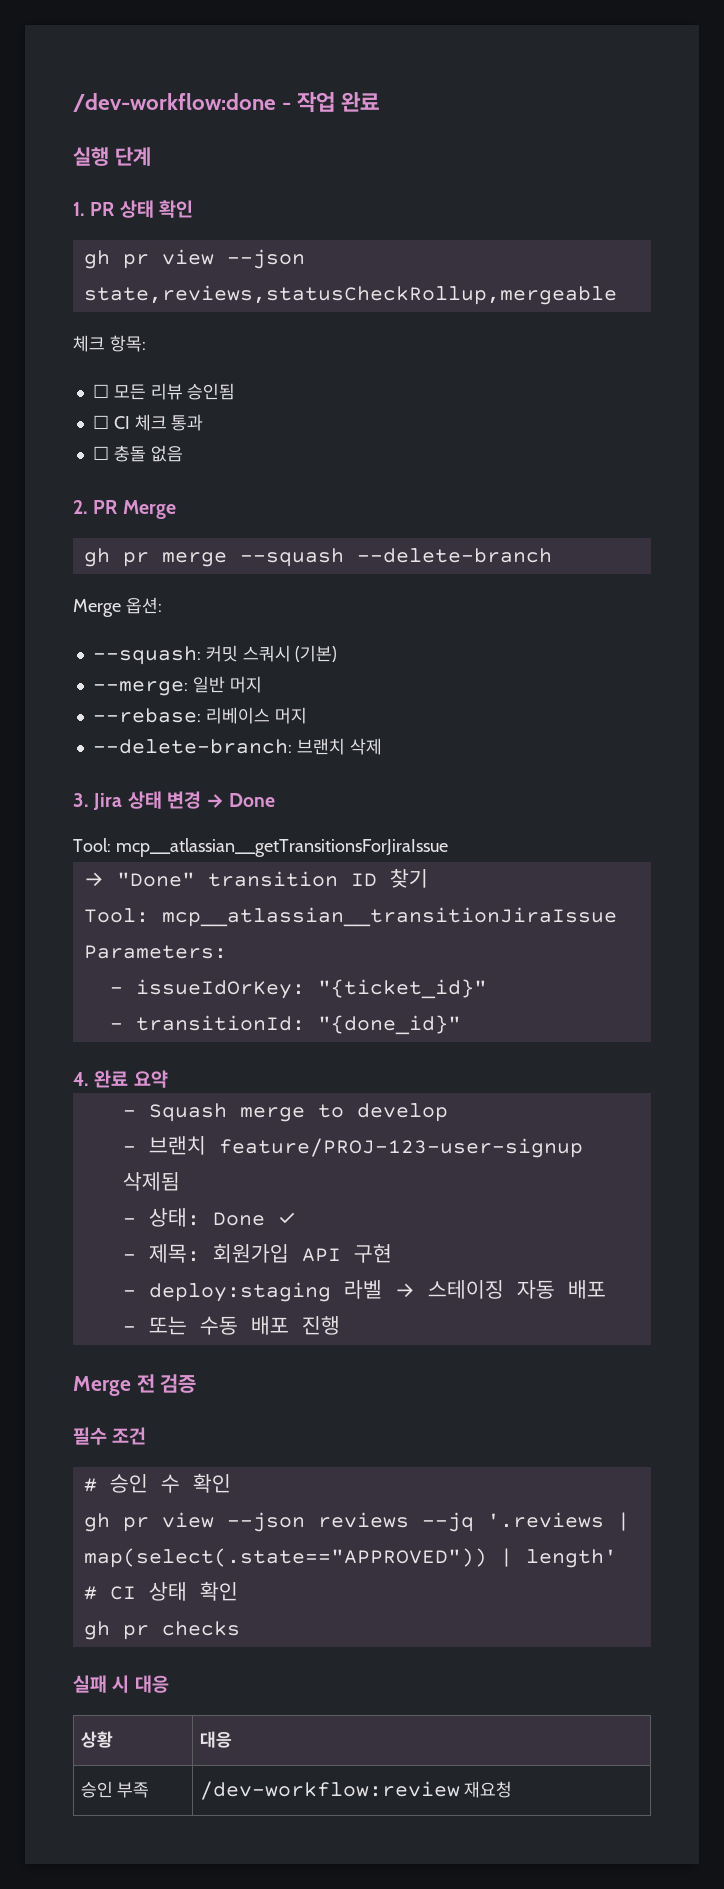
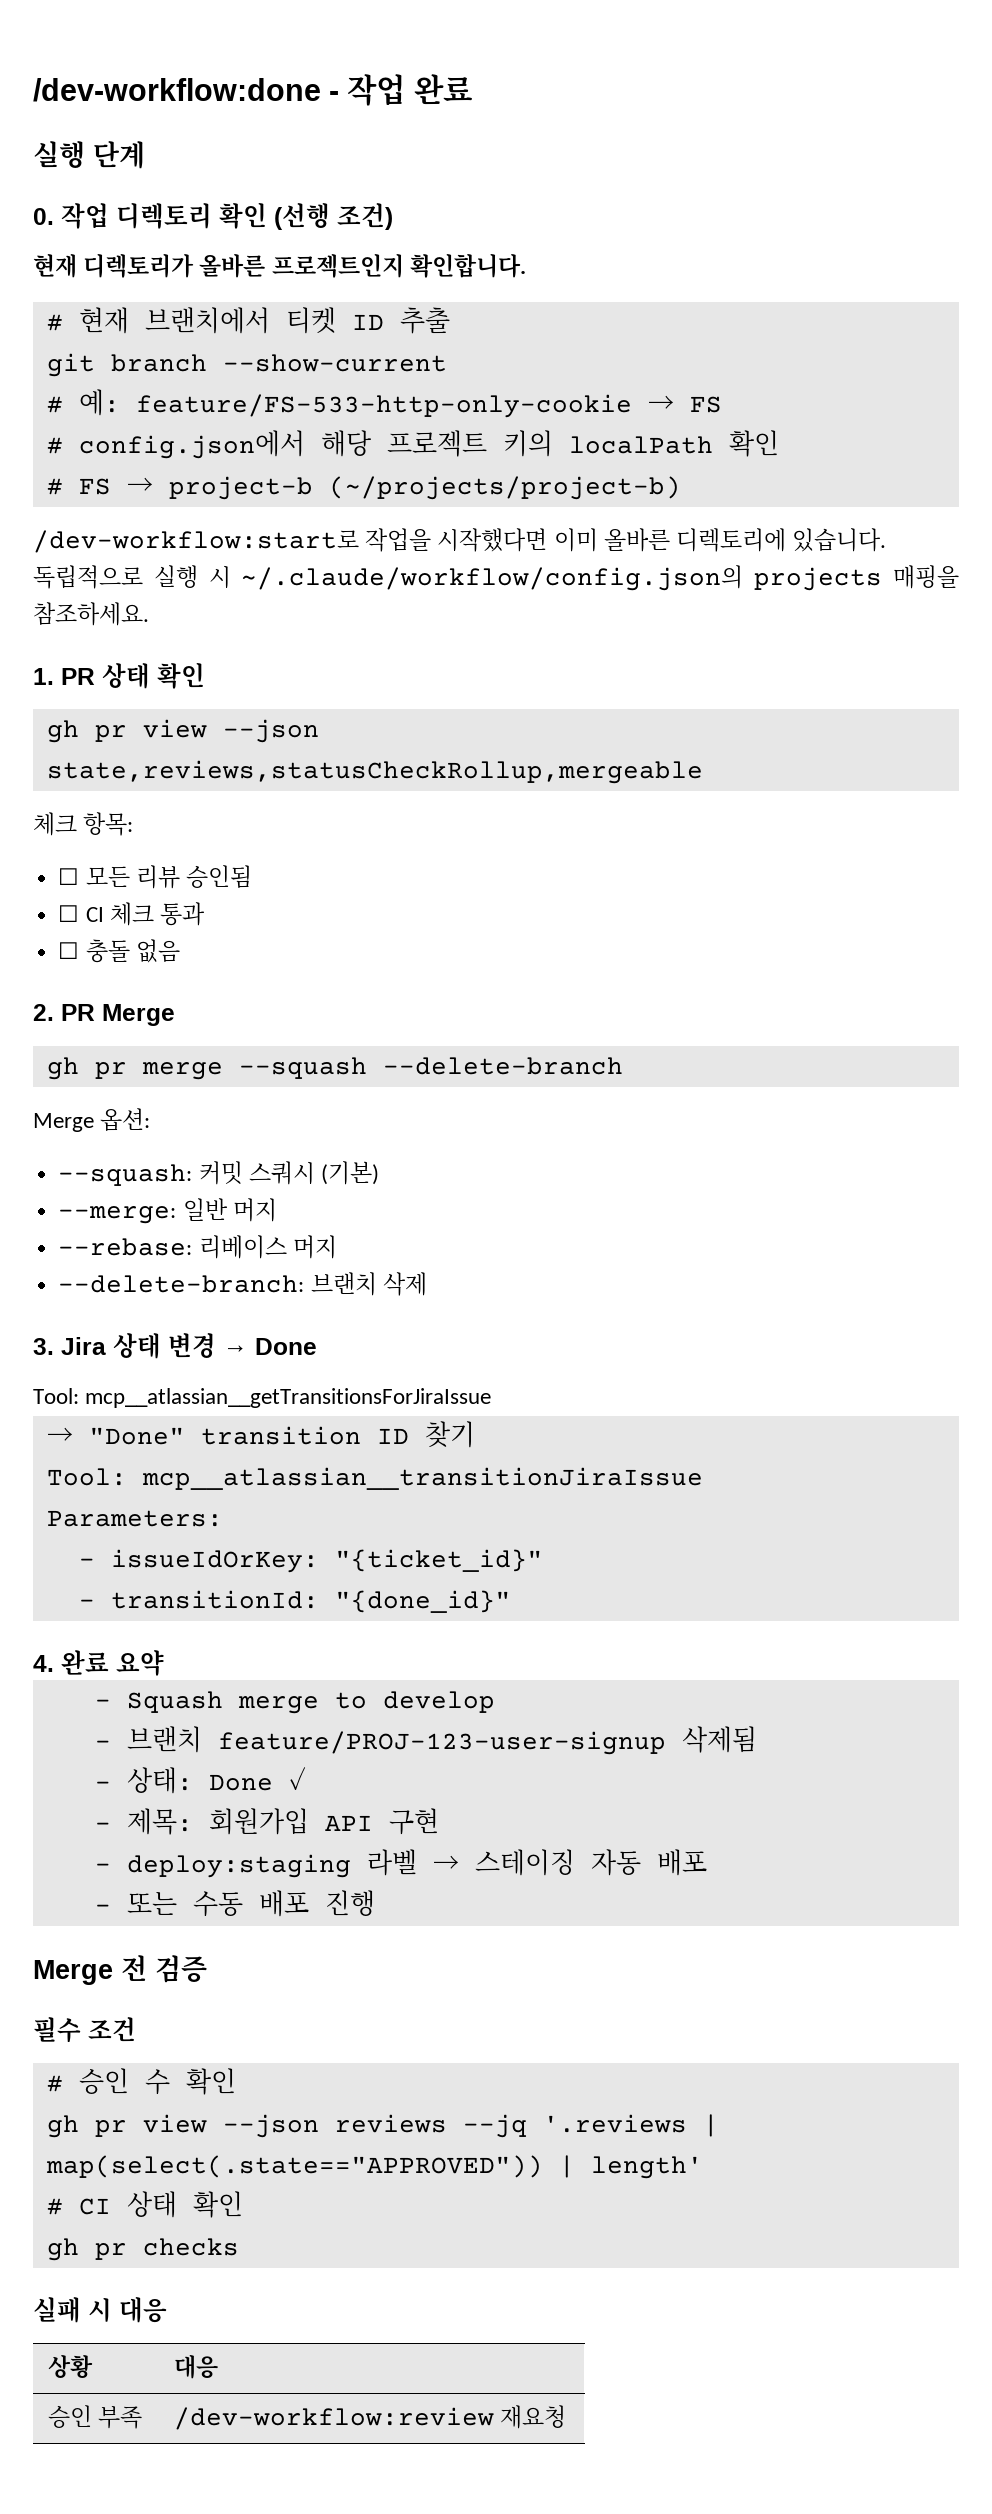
(151, 156) none -> [33,203,393,230] [33,254,526,278] [46,307,450,334] [46,353,447,377] [46,389,722,418] [46,430,779,459] [46,476,681,500] [33,528,887,553] [33,565,959,591] [33,602,149,626] // 0. 작업 디렉토리 확인 (선행 조건) // 현재 디렉토리가 올바른 프로젝트인지 확인합니다. // # 현재 브랜치에서 티켓 ID 추출 // git branch --show-current // # 예: feature/FS-533-http-only-cookie → FS // # config.json에서 해당 프로젝트 키의 localPath 확인 // # FS → project-b (~/projects/project-b) // /dev-workflow:start로 작업을 시작했다면 이미 올바른 디렉토리에 있습니다. 독립적으로 실행 시 ~/.claude/workflow/config.json의 projects 매핑을 참조하세요.

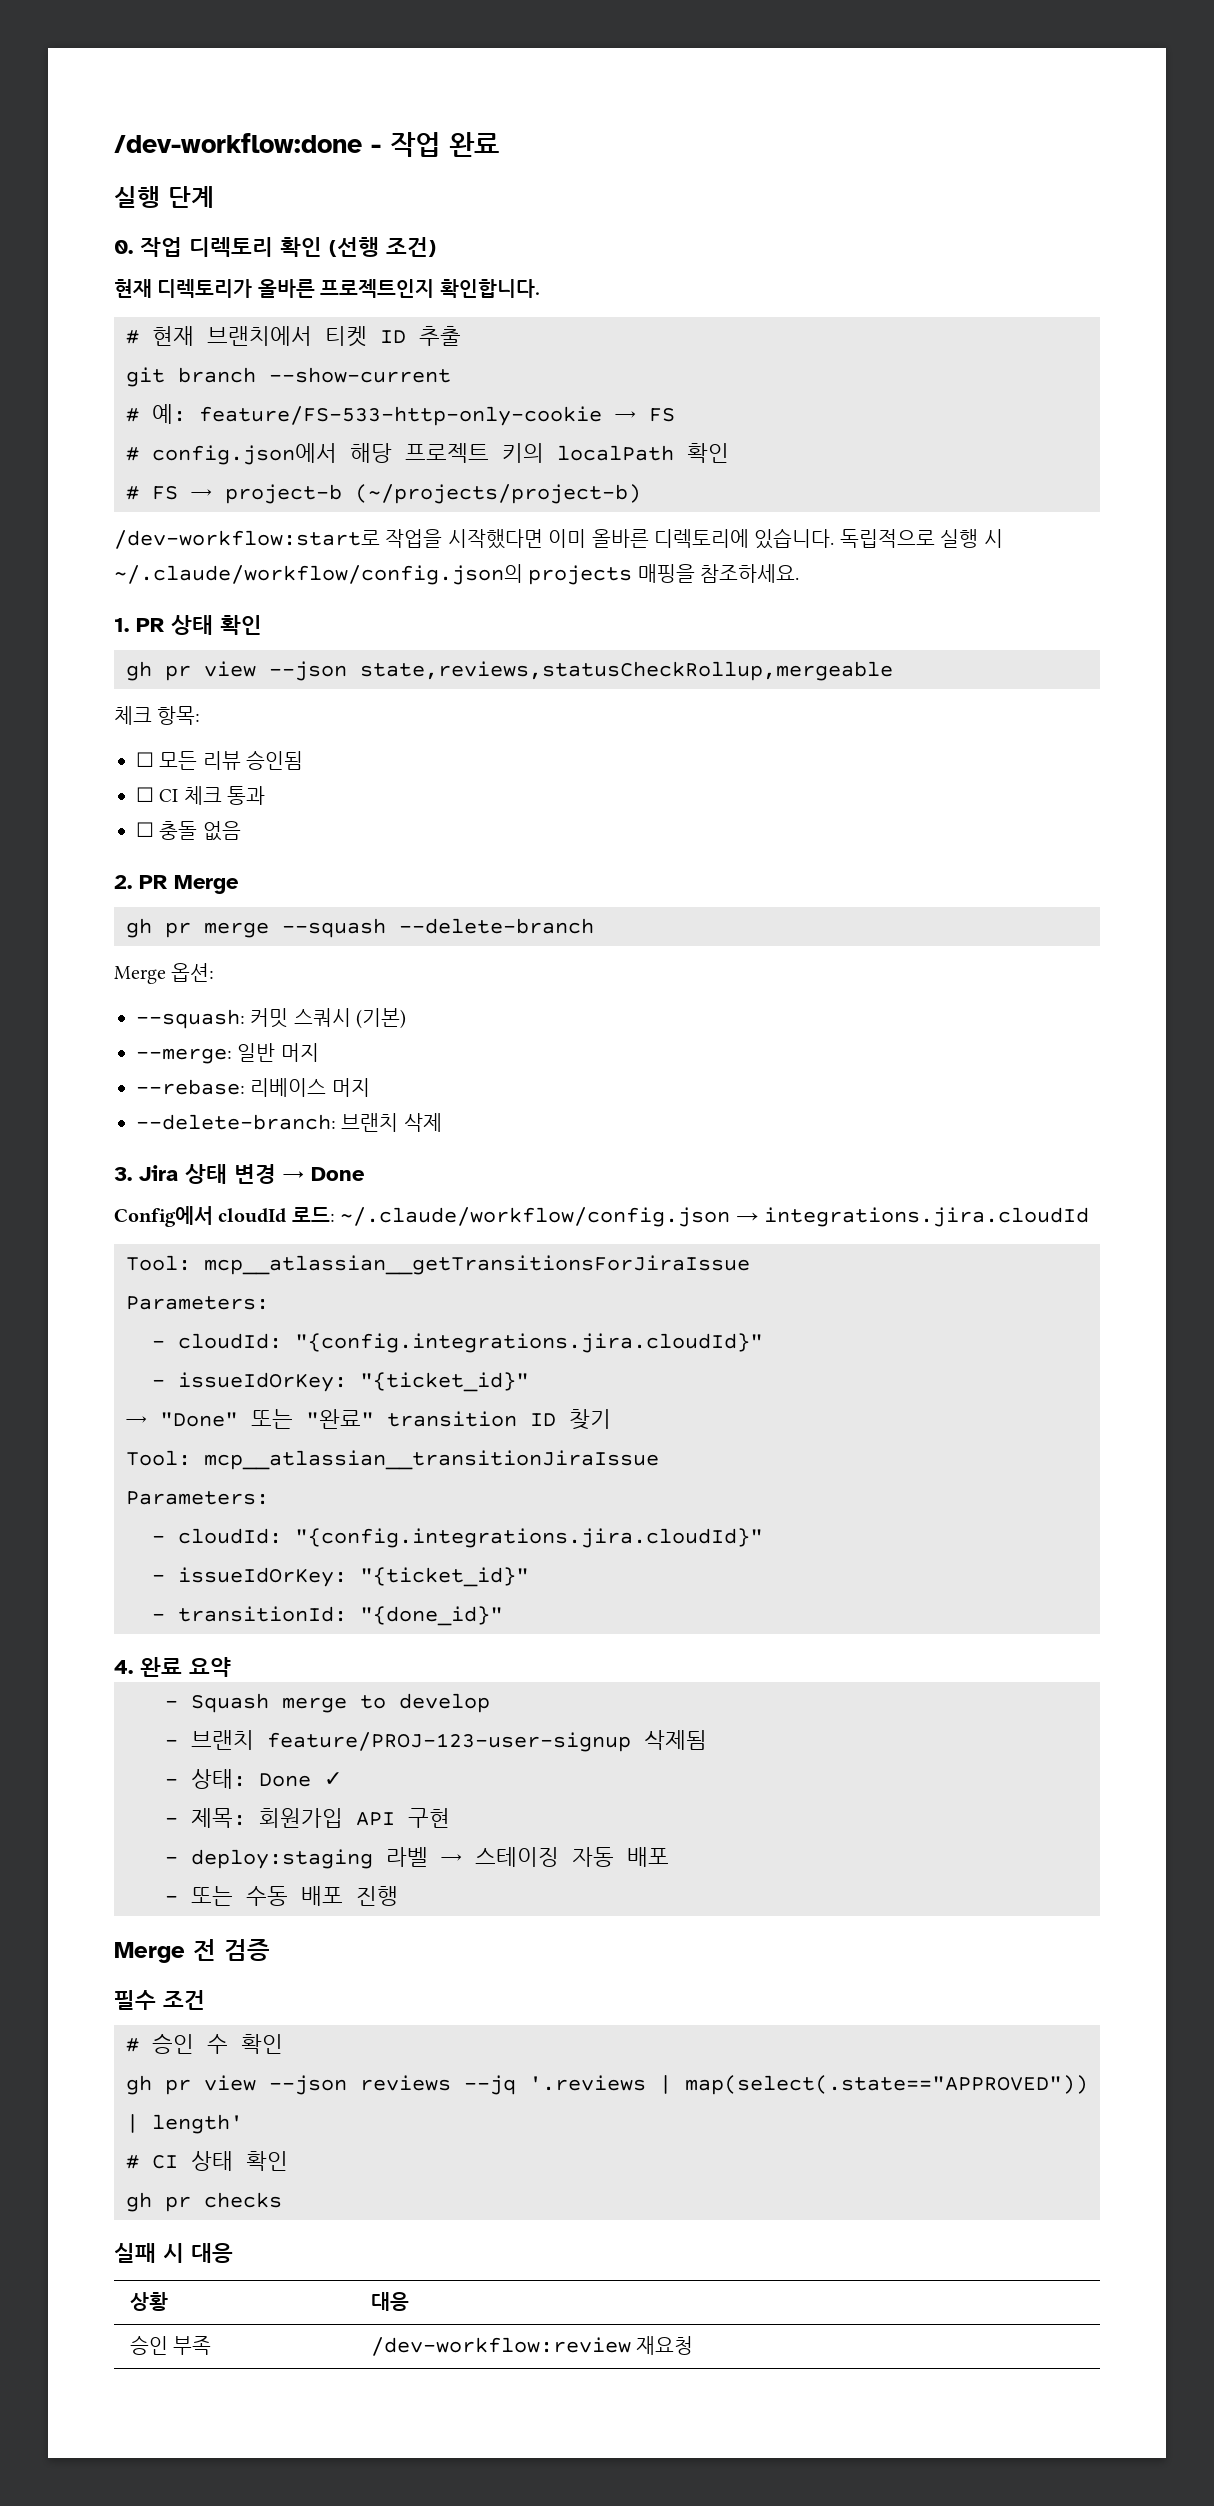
[33,1388,492,1408] Tool: mcp__atlassian__getTransitionsForJiraIssue -> [114,1206,1089,1227] [126,1255,750,1275] [126,1296,269,1310] [152,1333,763,1353] [152,1372,529,1392] Config에서 cloudId 로드: ~/.claude/workflow/config.json → integrations.jira.cloudId // Tool: mcp__atlassian__getTransitionsForJiraIssue // Parameters: // - cloudId: "{config.integrations.jira.cloudId}" // - issueIdOrKey: "{ticket_id}"
(185, 1436) none -> [251,1409,374,1429] 또는 "완료"
(223, 1518) none -> [152,1528,763,1548] // - cloudId: "{config.integrations.jira.cloudId}"

